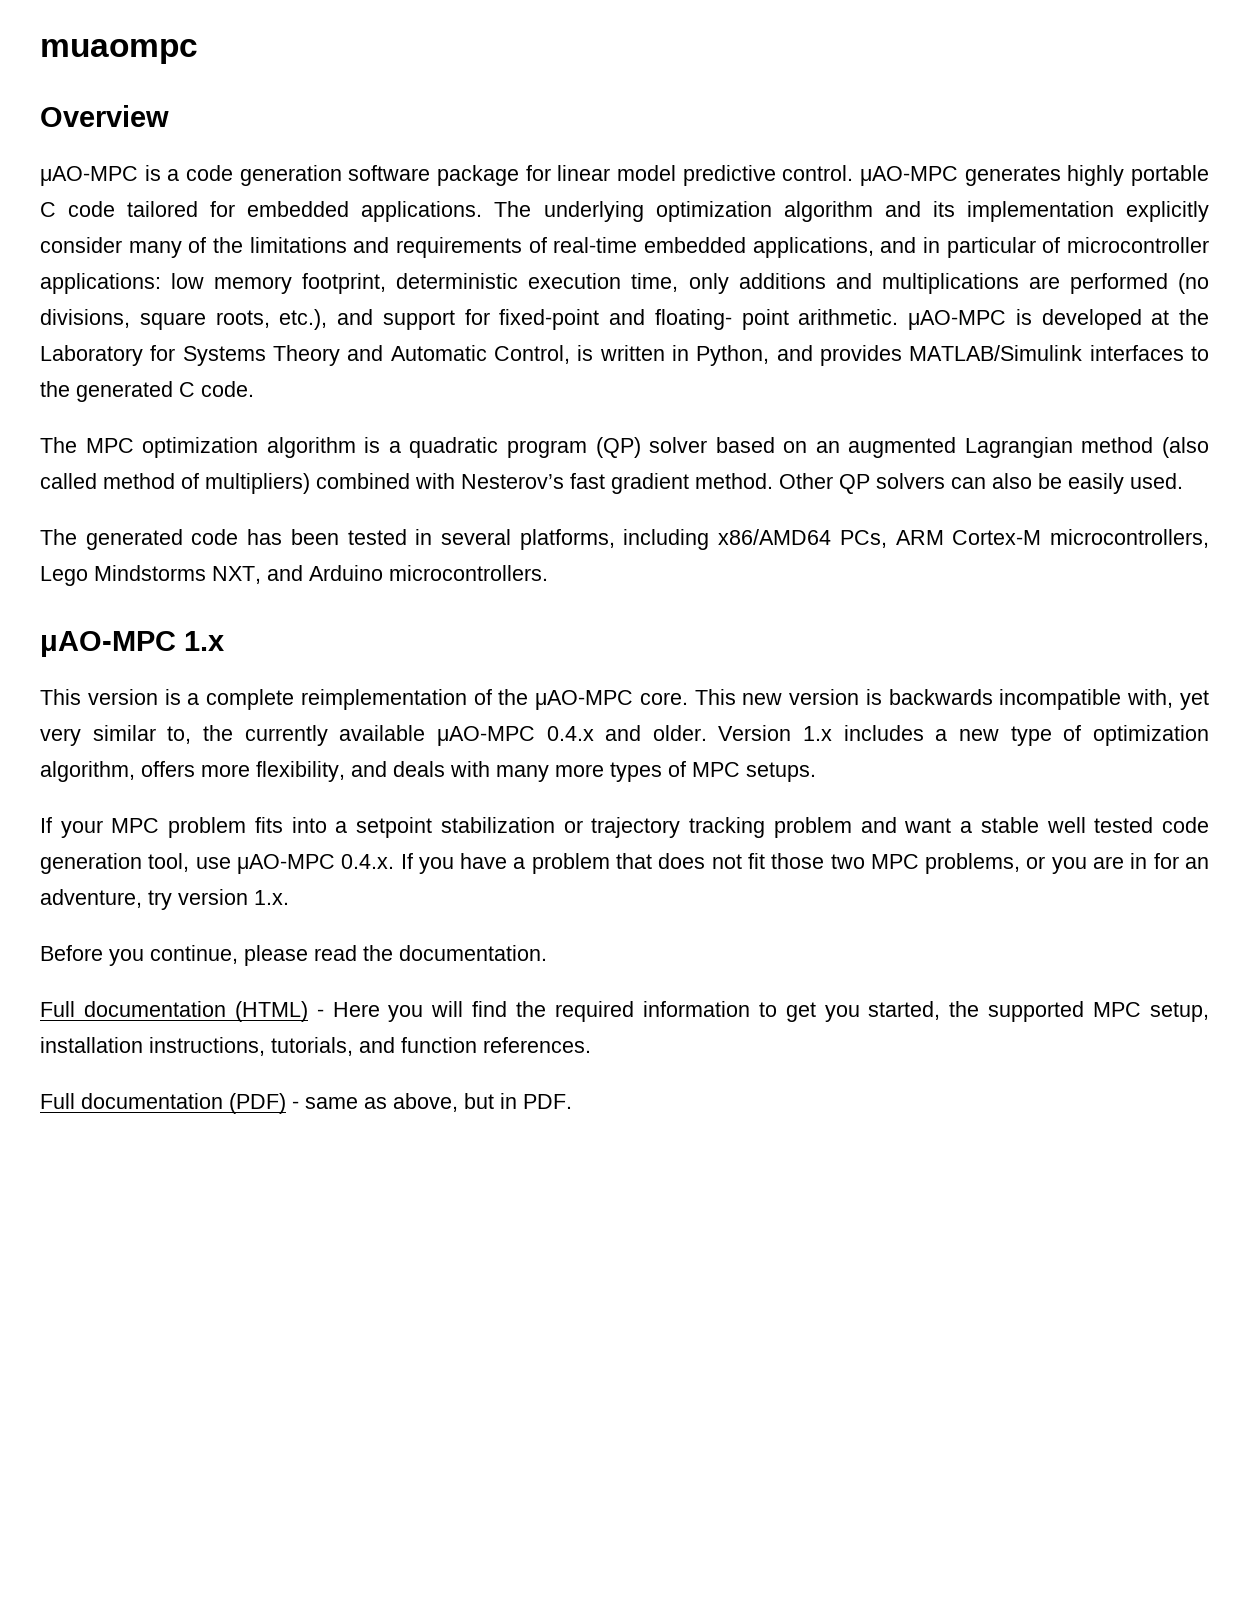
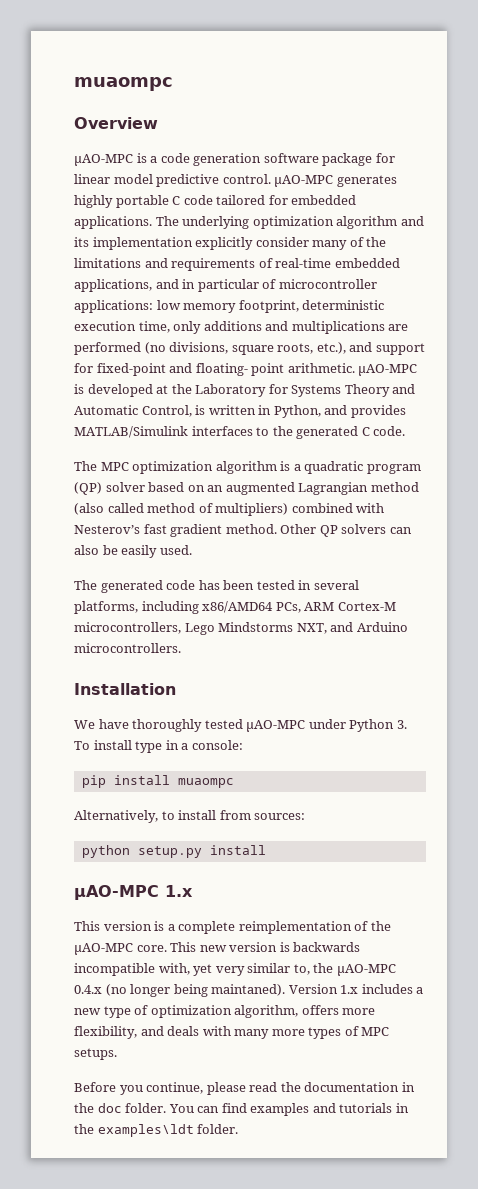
(548, 573) none -> [74,683,176,695] [74,719,407,732] [74,740,243,753] [81,775,234,788] [74,810,306,823] [81,845,266,858] // Installation // We have thoroughly tested μAO-MPC under Python 3. To install type in a console: // pip install muaompc // Alternatively, to install from sources: // python setup.py install
[244,725,707,746] currently available μAO-MPC 0.4.x and older. -> [336,964,396,976] [74,984,286,997] μAO-MPC 0.4.x (no longer being maintaned).
[40,817,1209,838] [40,853,1210,874] [40,889,289,910] // If your MPC problem fits into a setpoint stabilization or trajectory tracking problem and want a stable well tested code generation tool, use μAO-MPC 0.4.x. If you have a problem that does not fit those two MPC problems, or you are in for an adventure, try version 1.x. -> (117, 1054) none
[399,945,547,961] [40,1001,1210,1022] [40,1037,591,1056] [40,1093,572,1114] documentation. // Full documentation (HTML) - Here you will find the required information to get you started, the supported MPC setup, installation instructions, tutorials, and function references. // Full documentation (PDF) - same as above, but in PDF. -> [304,1082,415,1092] [74,1103,409,1116] [74,1124,239,1137] documentation in the doc folder. You can find examples and tutorials in the examples\ldt folder.

